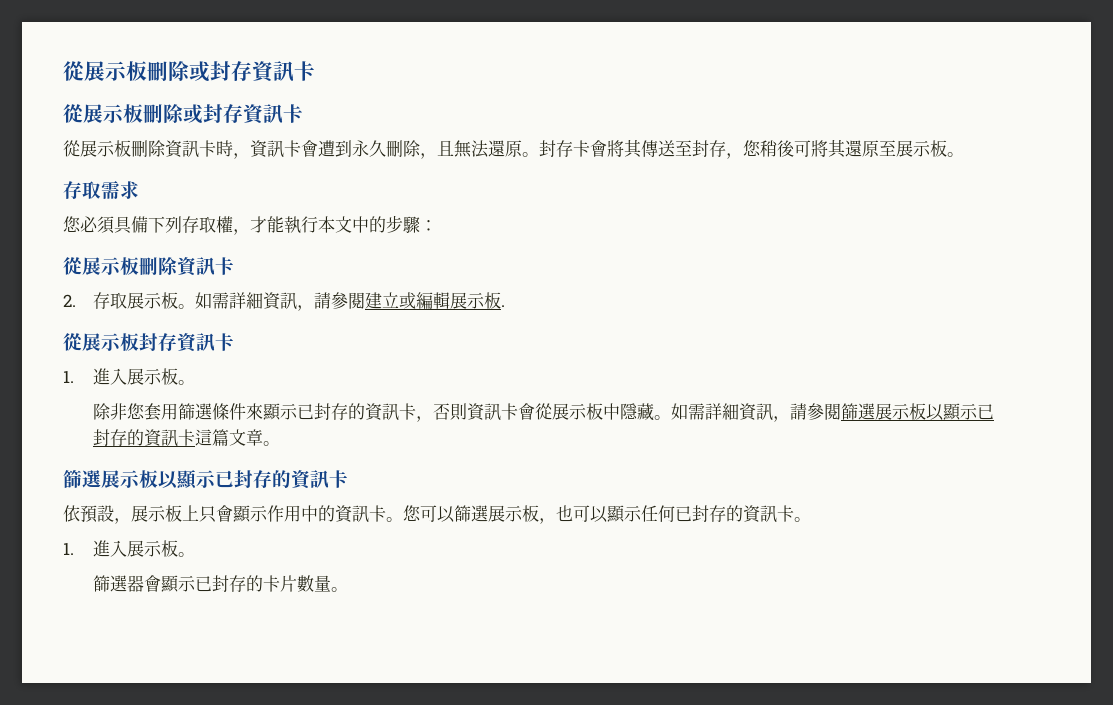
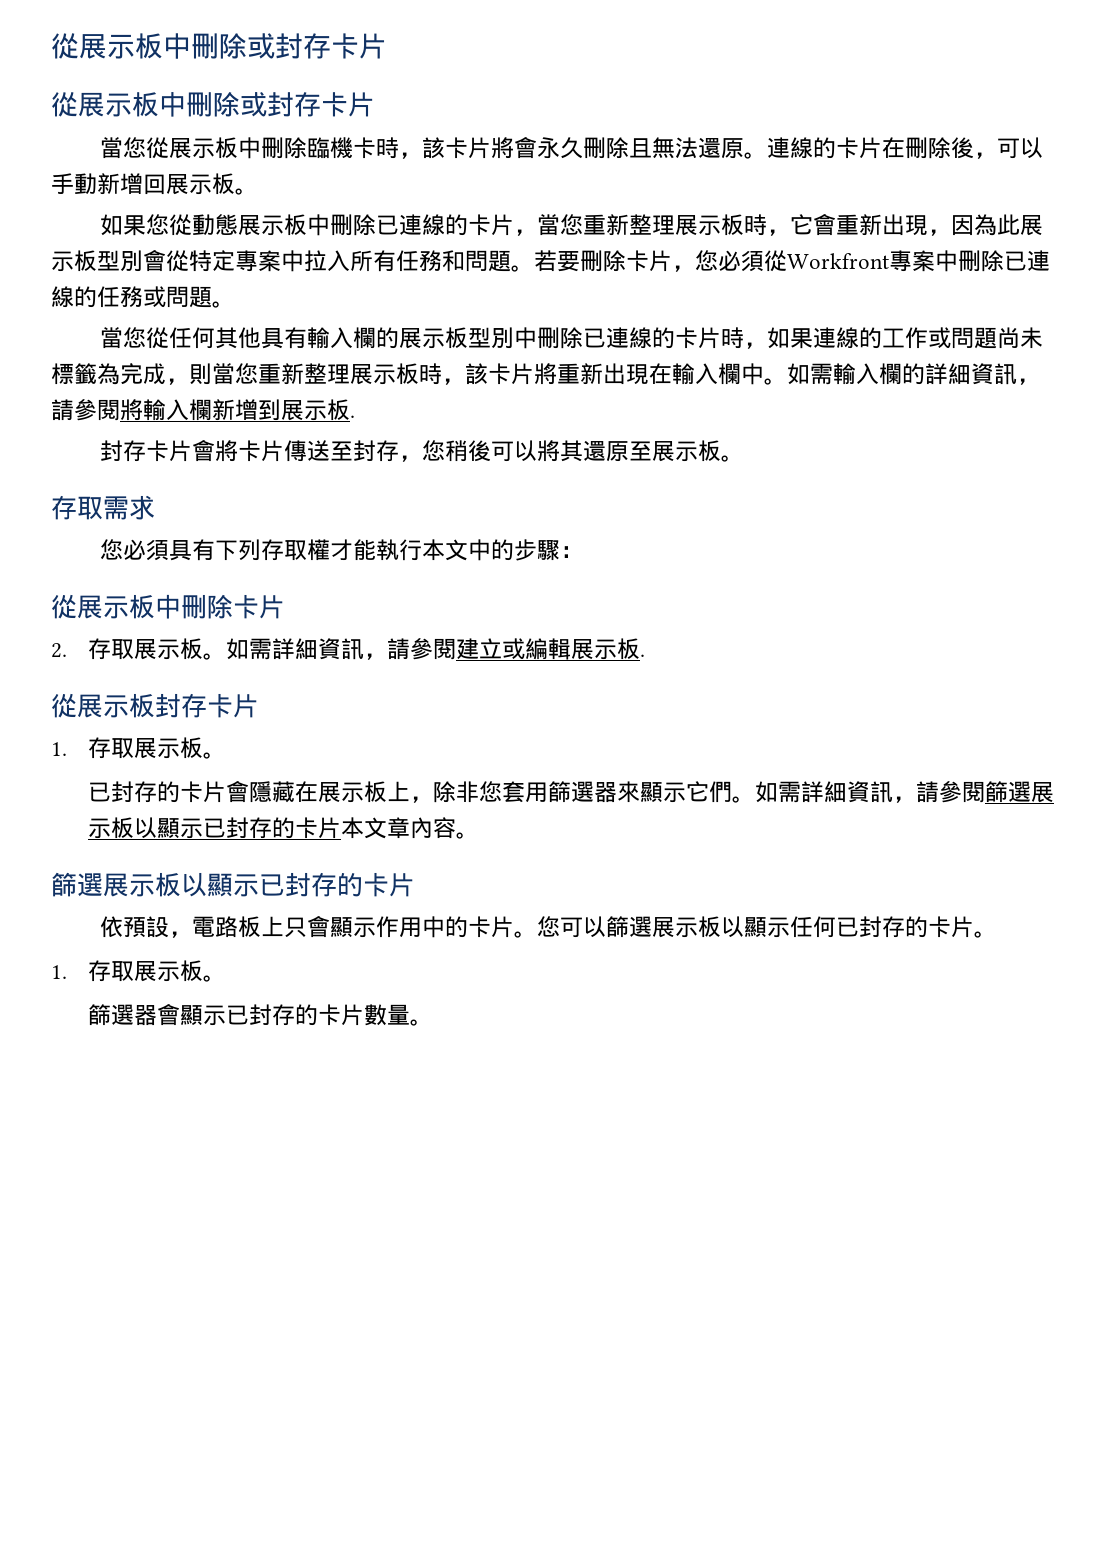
[63,61,315,83] [63,104,303,125] [63,140,352,159] 從展示板刪除或封存資訊卡 // 從展示板刪除或封存資訊卡 // 從展示板刪除資訊卡時，資訊卡會遭到 -> [51,33,387,59] [51,92,375,117] [99,137,537,159] 從展示板中刪除或封存卡片 // 從展示板中刪除或封存卡片 // 當您從展示板中刪除臨機卡時，該卡片將會
[420,153,437,159] ， -> (629, 148) none
[539,139,642,158] 封存卡會將其 -> [766,137,1043,159] [51,173,258,195] [99,214,1043,236] [51,250,1050,272] [51,286,235,308] [99,327,1043,349] [51,363,1040,385] [51,399,355,421] [99,440,284,462] 連線的卡片在刪除後，可以手動新增回展示板。 // 如果您從動態展示板中刪除已連線的卡片，當您重新整理展示板時，它會重新出現，因為此展示板型別會從特定專案中拉入所有任務和問題。若要刪除卡片，您必須從Workfront專案中刪除已連線的任務或問題。 // 當您從任何其他具有輸入欄的展示板型別中刪除已連線的卡片時，如果連線的工作或問題尚未標籤為完成，則當您重新整理展示板時，該卡片將重新出現在輸入欄中。如需輸入欄的詳細資訊，請參閱將輸入欄新增到展示板. // 封存卡片會將卡片
(811, 148) none -> [513,440,537,462] 以
[131,216,148,233] 備 -> [191,539,215,561] 有
[233,229,250,235] ， -> (330, 550) none
[139,257,234,276] 刪除資訊卡 -> [155,594,285,619] 中刪除卡片
[177,333,234,352] [63,368,196,385] [93,403,655,422] 資訊卡 // 1.進入展示板。 // 除非您套用篩選條件來顯示已封存的資訊卡，否則資訊卡會從展示板中隱藏 -> [207,693,259,718] [51,737,227,759] [88,781,733,803] 卡片 // 1.存取展示板。 // 已封存的卡片會隱藏在展示板上，除非您套用篩選器來顯示它們
[144,429,264,447] 資訊卡這篇文章 -> [295,817,457,839] 卡片本文章內容
[291,470,348,489] 資訊卡 -> [363,872,415,897] 卡片
[131,505,166,522] 展示 -> [191,916,238,938] 電路
[335,505,386,523] 資訊卡 -> [467,916,514,938] 卡片
[539,505,590,524] ，也可 -> (721, 927) none
[743,505,794,523] 資訊卡 -> [927,916,974,938] 卡片
[93,540,128,557] 進入 -> [88,960,135,982] 存取

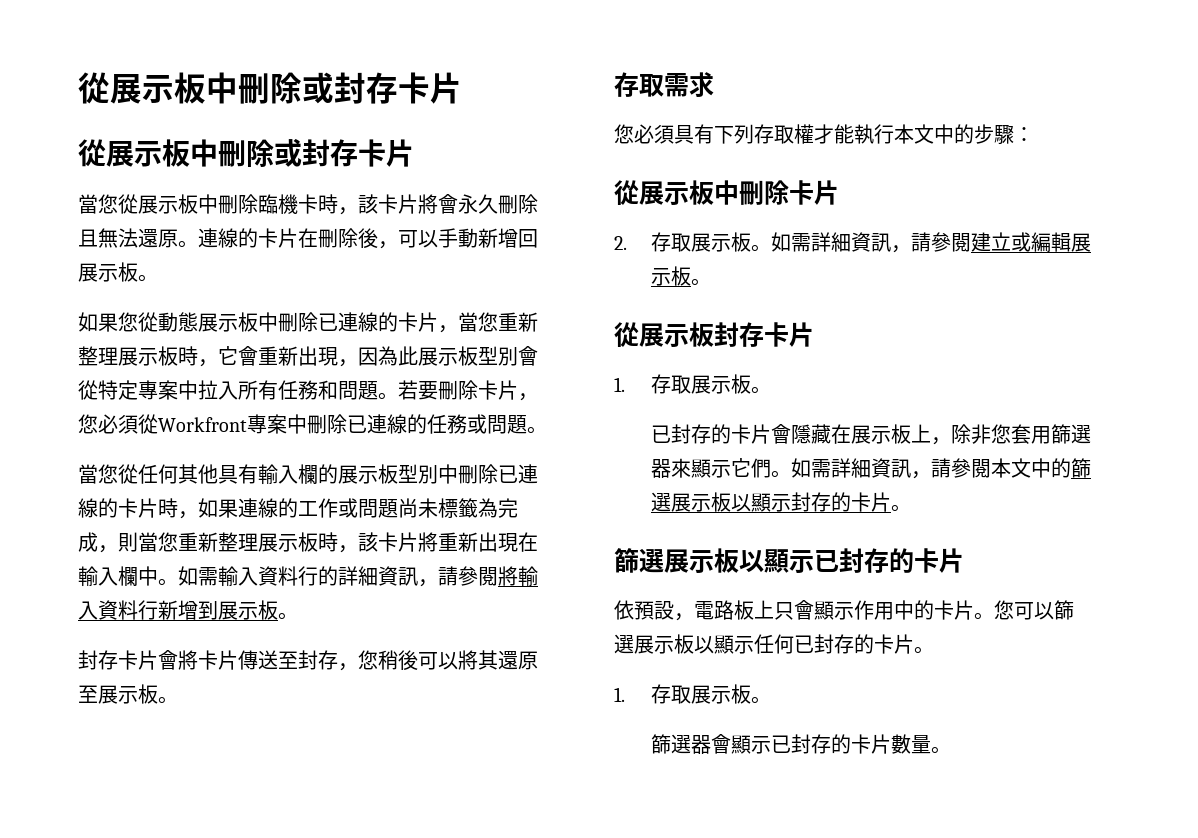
[879,363,902,385] 欄 -> [258,566,318,586] 資料行
[189,399,212,421] 欄 -> [98,600,158,620] 資料行
[350,415,355,418] . -> [278,612,298,620] 。
[640,654,646,657] . -> [691,278,712,286] 。
[985,781,1055,803] [88,817,457,839] 篩選展示板以顯示已封存的卡片本文章內容 -> [991,458,1092,478] [651,492,892,512] 本文中的篩選展示板以顯示封存的卡片

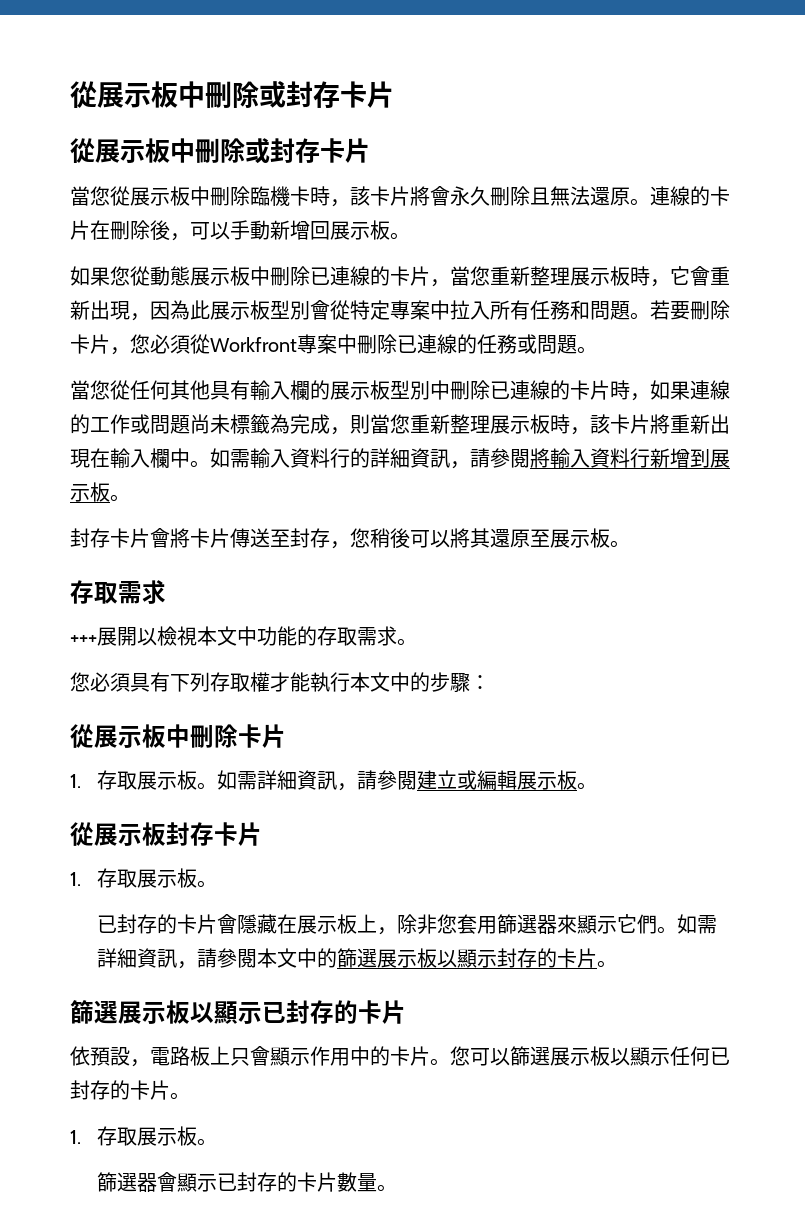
(714, 85) none -> [70,626,417,646] // +++展開以檢視本文中功能的存取需求。
[614,236,627,250] 2. -> [70,774,81,788] 1.

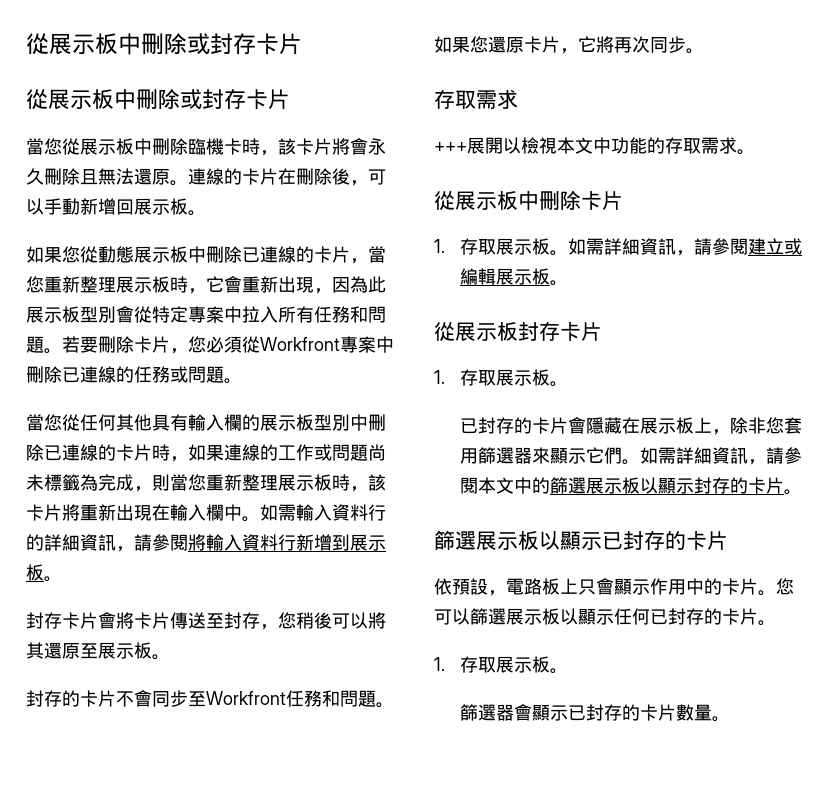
(630, 544) none -> [26,690,394,708] [434,36,704,54] // 封存的卡片不會同步至Workfront任務和問題。如果您還原卡片，它將再次同步。
[70,672,490,693] // 您必須具有下列存取權才能執行本文中的步驟： -> (755, 152) none

